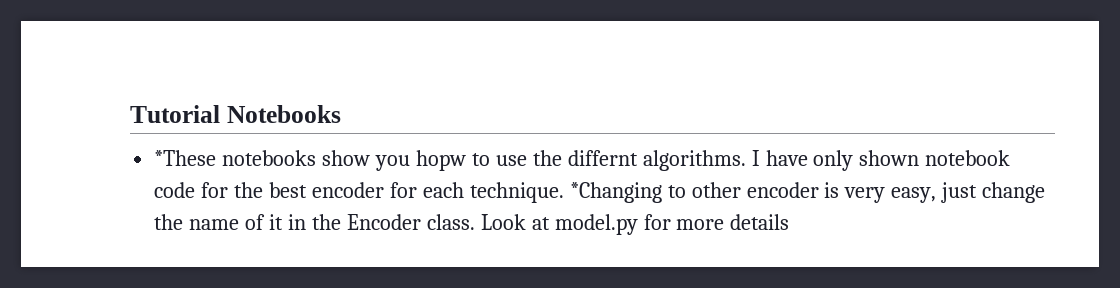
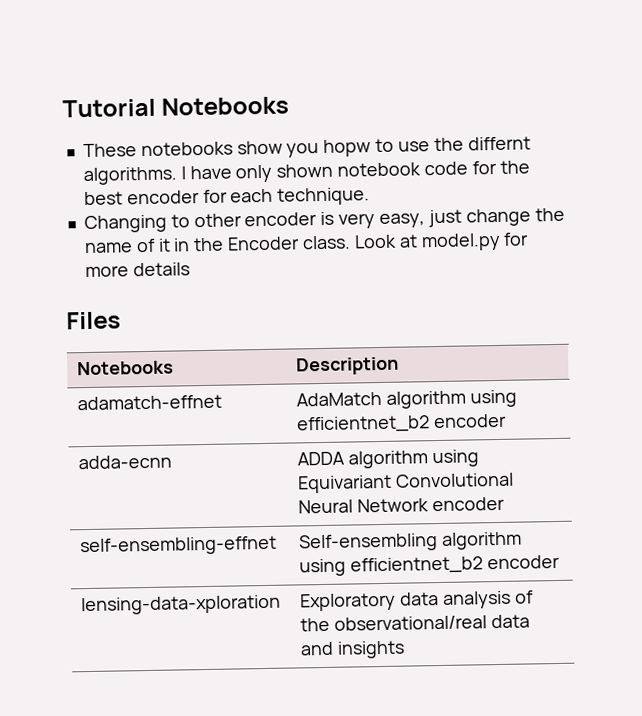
[154,150,217,166] *These -> [82,143,137,158] These
[569,182,662,203] *Changing -> [83,214,167,234] // Changing
(790, 222) none -> [66,311,121,330] [76,360,174,376] [295,356,399,376] [76,394,222,411] [295,389,517,409] [296,413,507,434] [77,454,172,470] [296,449,479,469] [297,472,514,494] [297,496,505,514] [79,535,277,557] [298,531,522,553] [298,554,560,577] [80,594,281,616] [299,590,534,612] [299,614,530,632] [299,640,405,659] // Files // Notebooks | Description // adamatch-effnet | AdaMatch algorithm using efficientnet_b2 encoder // adda-ecnn | ADDA algorithm using Equivariant Convolutional Neural Network encoder // self-ensembling-effnet | Self-ensembling algorithm using efficientnet_b2 encoder // lensing-data-xploration | Exploratory data analysis of the observational/real data and insights

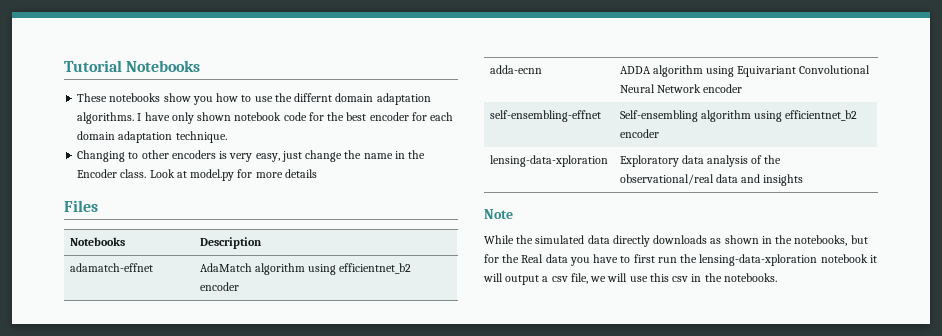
[323,139,372,157] hopw -> [216,93,239,102] how
(531, 143) none -> [335,93,431,105] domain adaptation
(274, 195) none -> [77,131,173,143] domain adaptation
[244,212,318,227] encoder -> [171,150,216,159] encoders
[135,238,171,253] of it -> (393, 156) none
(405, 649) none -> [484,209,513,219] [484,235,868,247] [484,254,877,266] [483,273,777,285] // Note // While the simulated data directly downloads as shown in the notebooks, but for the Real data you have to first run the lensing-data-xploration notebook it will output a csv file, we will use this csv in the notebooks.

